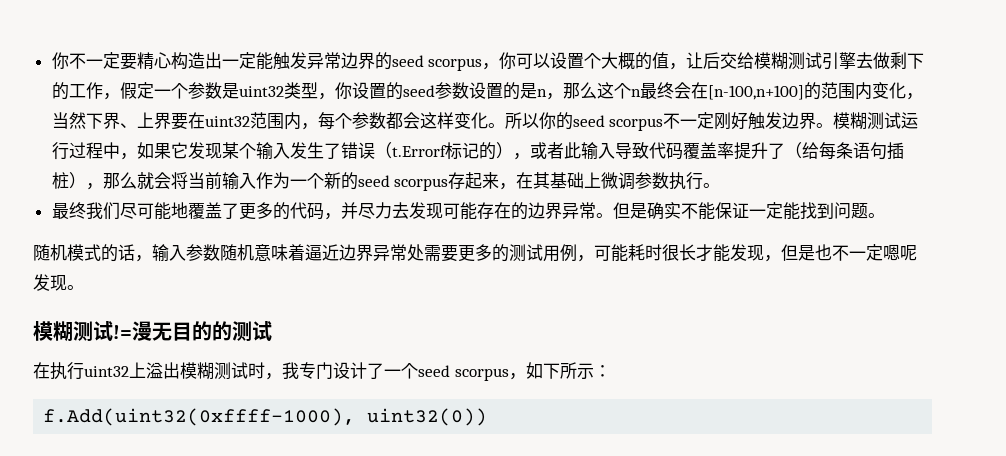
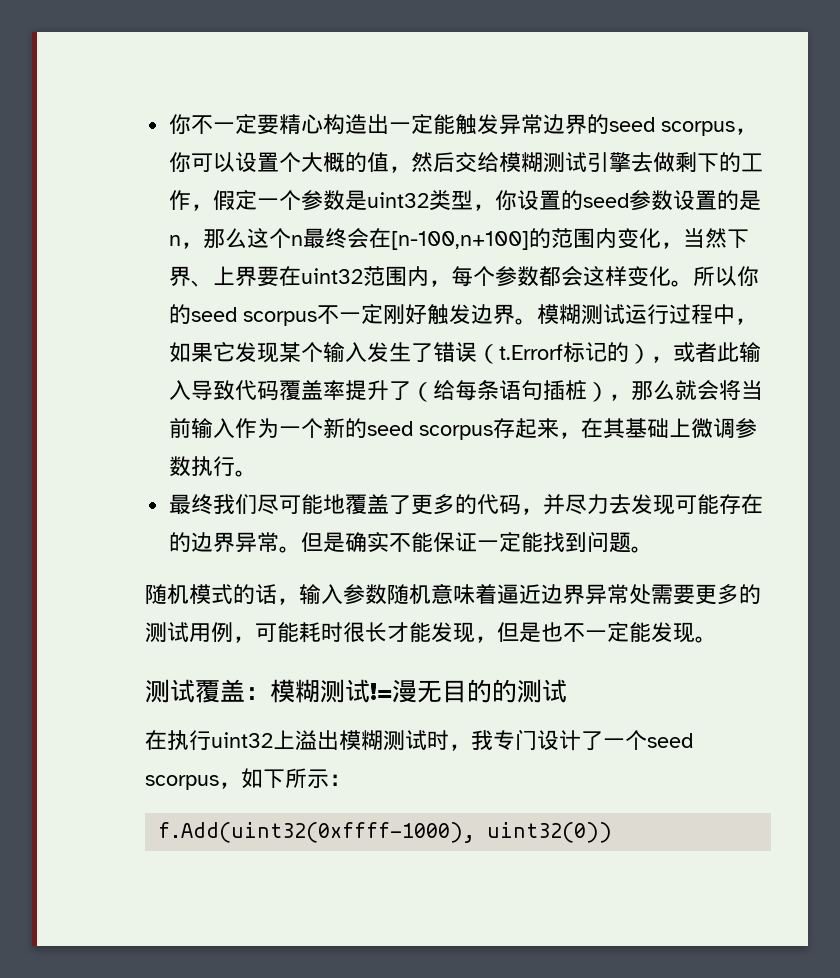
[686,52,704,69] 让 -> [411,152,434,172] 然
[883,244,917,261] 嗯呢 -> [629,622,651,642] 能
(84, 287) none -> [145,679,270,703] 测试覆盖：

